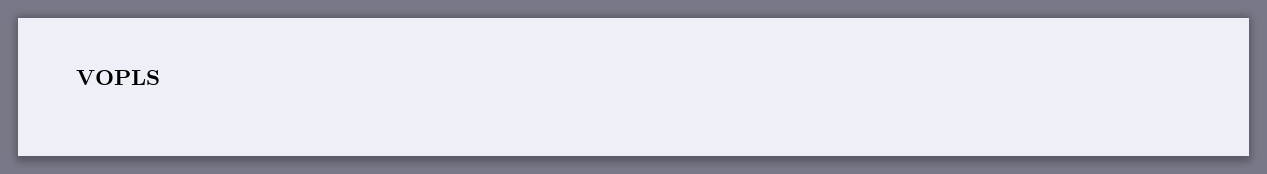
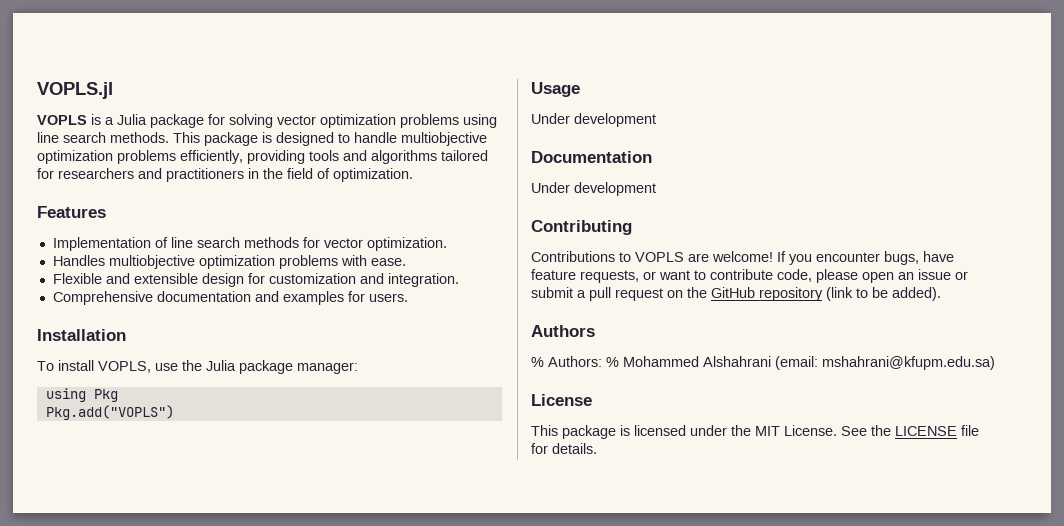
[76,70,160,85] VOPLS -> [37,82,113,99] [37,114,497,128] [37,132,487,146] [37,150,488,164] [37,168,413,182] [37,206,106,218] [52,237,447,251] [52,255,406,269] [52,273,459,287] [52,291,408,305] [37,329,126,341] [37,360,358,374] [45,388,118,402] [45,405,174,420] [531,82,580,97] [531,113,656,127] [531,151,652,163] [531,182,656,196] [531,220,632,235] [531,251,954,265] [531,269,968,283] [531,287,941,301] [531,325,595,337] [531,356,995,370] [531,394,592,406] [531,425,979,439] [531,443,597,454] VOPLS.jl // VOPLS is a Julia package for solving vector optimization problems using line search methods. This package is designed to handle multiobjective optimization problems efficiently, providing tools and algorithms tailored for researchers and practitioners in the field of optimization. // Features // Implementation of line search methods for vector optimization. // Handles multiobjective optimization problems with ease. // Flexible and extensible design for customization and integration. // Comprehensive documentation and examples for users. // Installation // To install VOPLS, use the Julia package manager: // using Pkg // Pkg.add("VOPLS") // Usage // Under development // Documentation // Under development // Contributing // Contributions to VOPLS are welcome! If you encounter bugs, have feature requests, or want to contribute code, please open an issue or submit a pull request on the GitHub repository (link to be added). // Authors // % Authors: % Mohammed Alshahrani (email: mshahrani@kfupm.edu.sa) // License // This package is licensed under the MIT License. See the LICENSE file for details.

